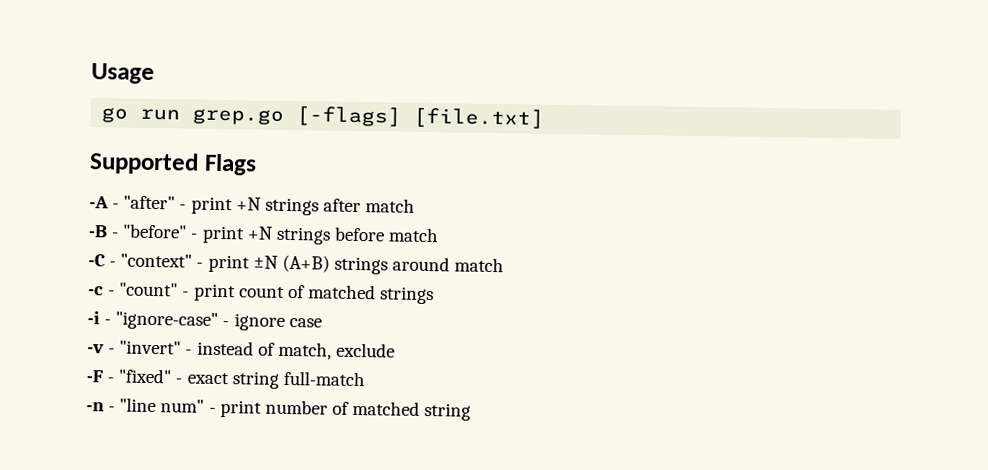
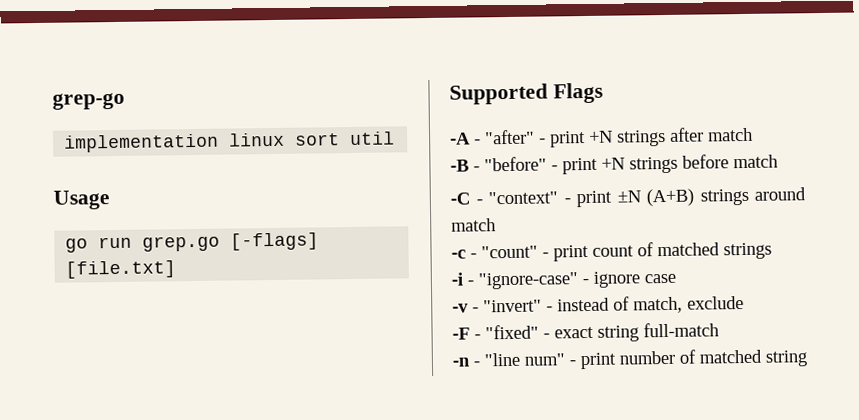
(91, 74) none -> [52,92,125,110] [64,131,396,153] grep-go // implementation linux sort util //

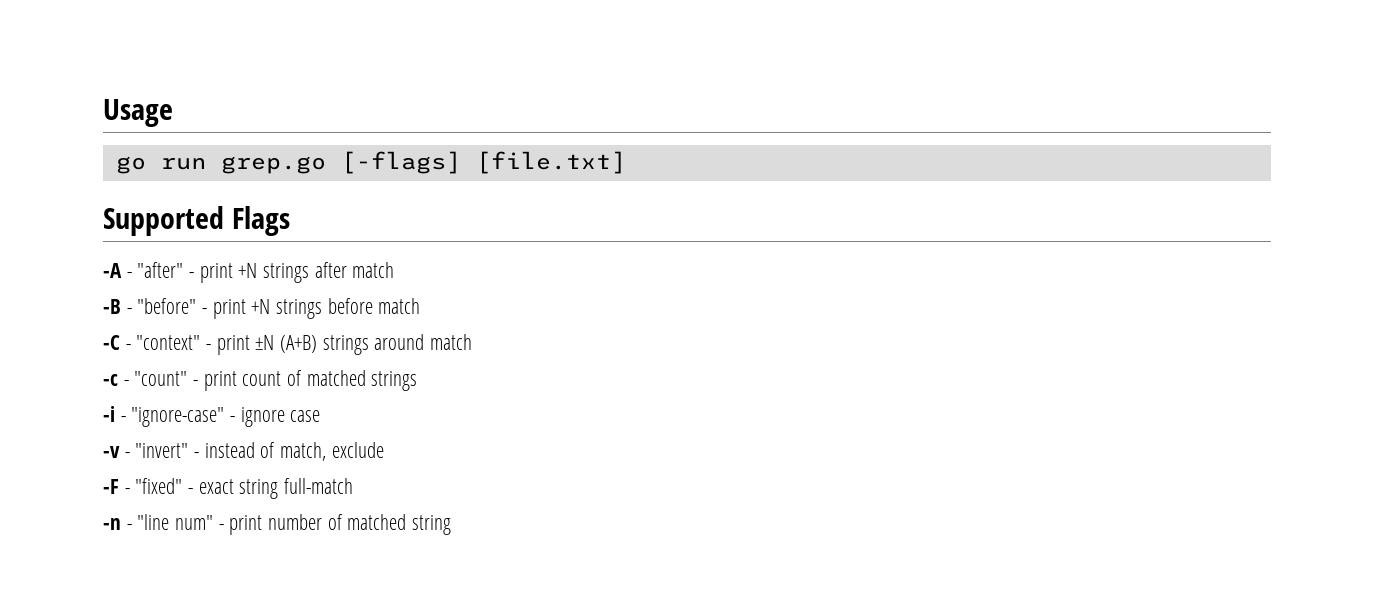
[52,92,125,110] [64,131,396,153] grep-go // implementation linux sort util // -> (103, 113) none

